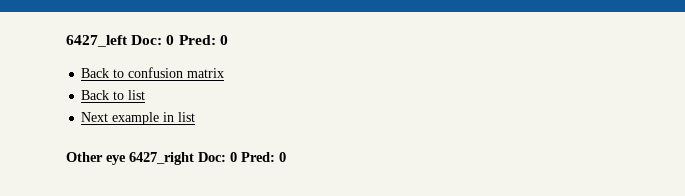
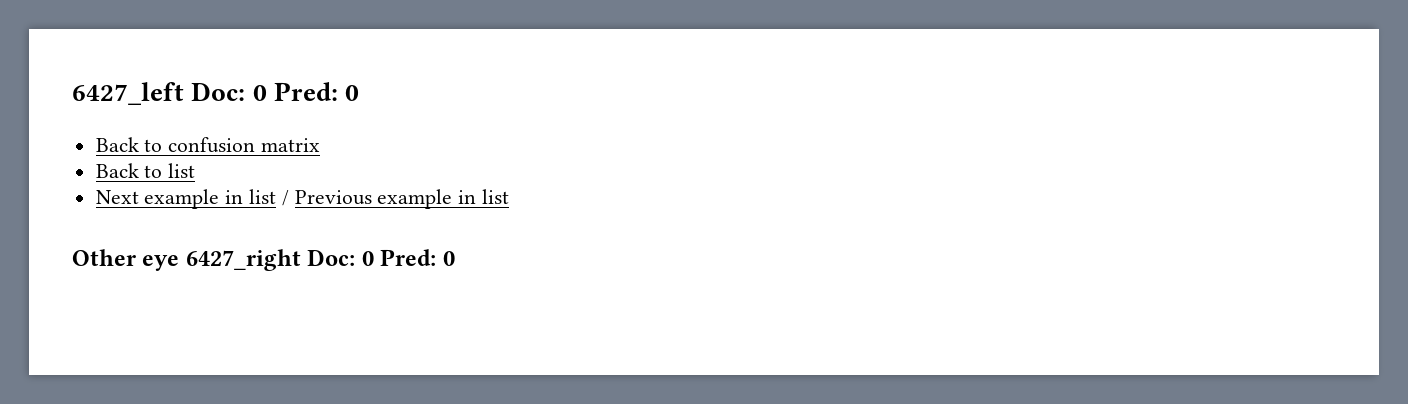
(196, 117) none -> [281,189,510,209] / Previous example in list

